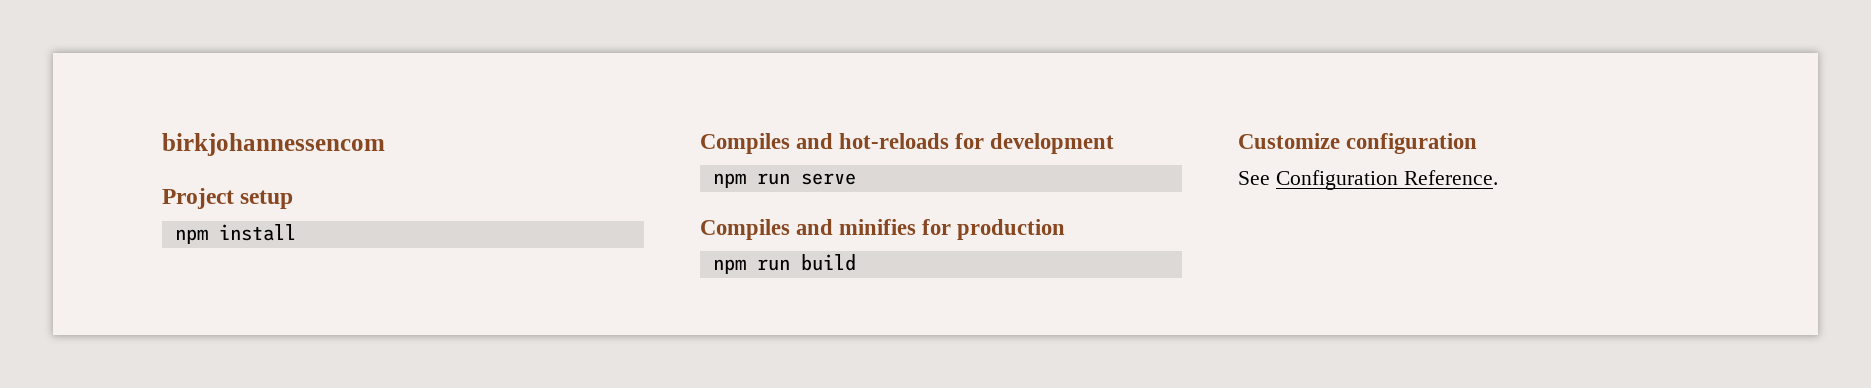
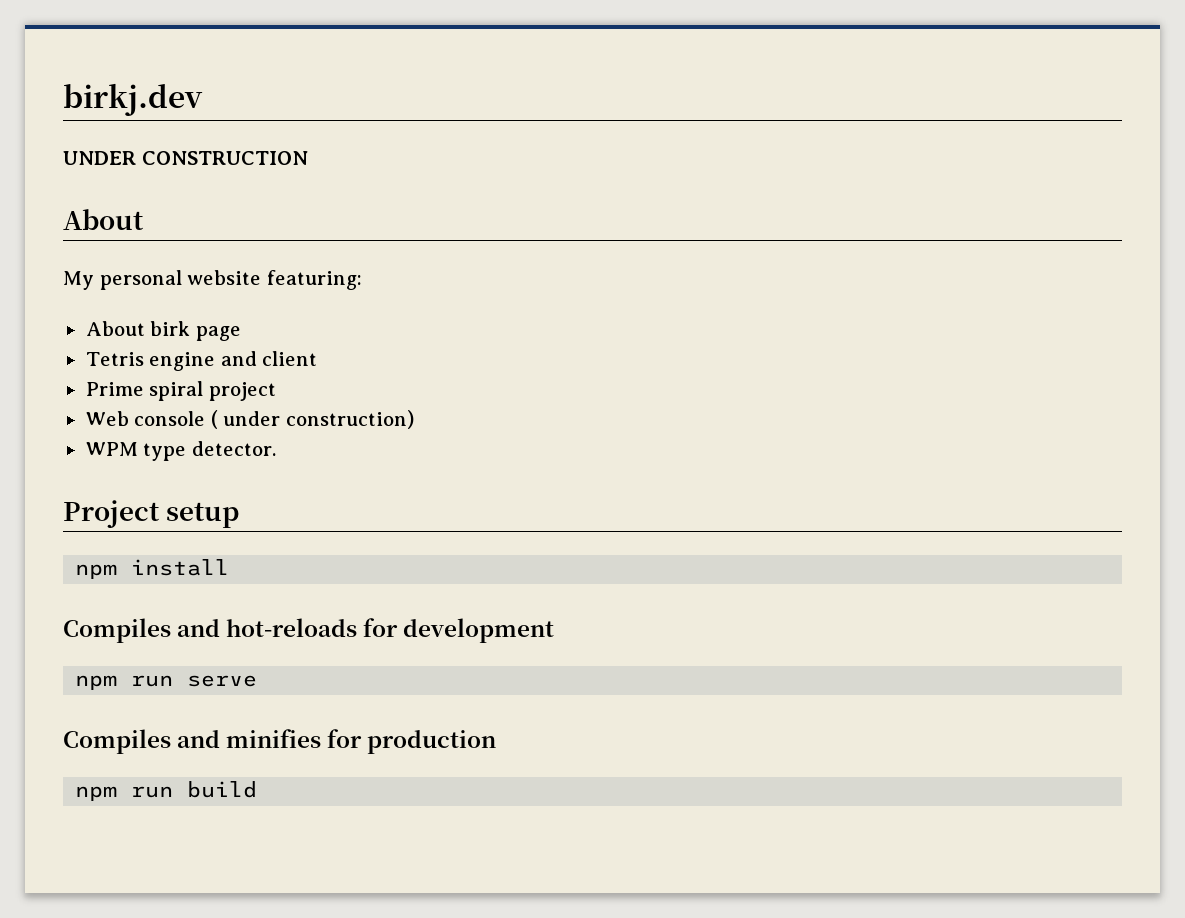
[162,133,385,156] birkjohannessencom -> [63,83,203,116] [63,151,308,165] [63,209,144,230] [63,270,362,290] [85,321,241,341] [85,351,318,371] [85,381,276,401] [85,410,414,429] [85,441,276,461] birkj.dev // UNDER CONSTRUCTION // About // My personal website featuring: // About birk page // Tetris engine and client // Prime spiral project // Web console ( under construction) // WPM type detector.
[1238,133,1478,154] [1238,170,1498,190] // Customize configuration // See Configuration Reference. -> (258, 789) none

